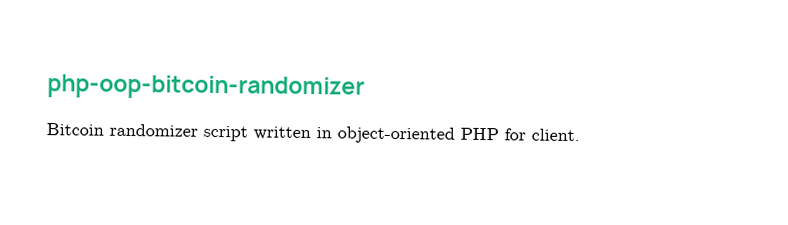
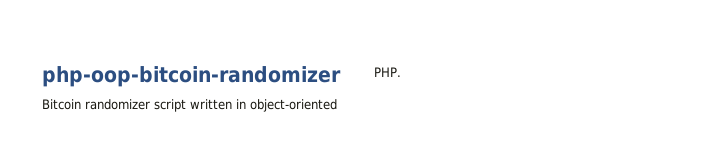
[460,127,580,142] PHP for client. -> [374,67,401,77] PHP.

